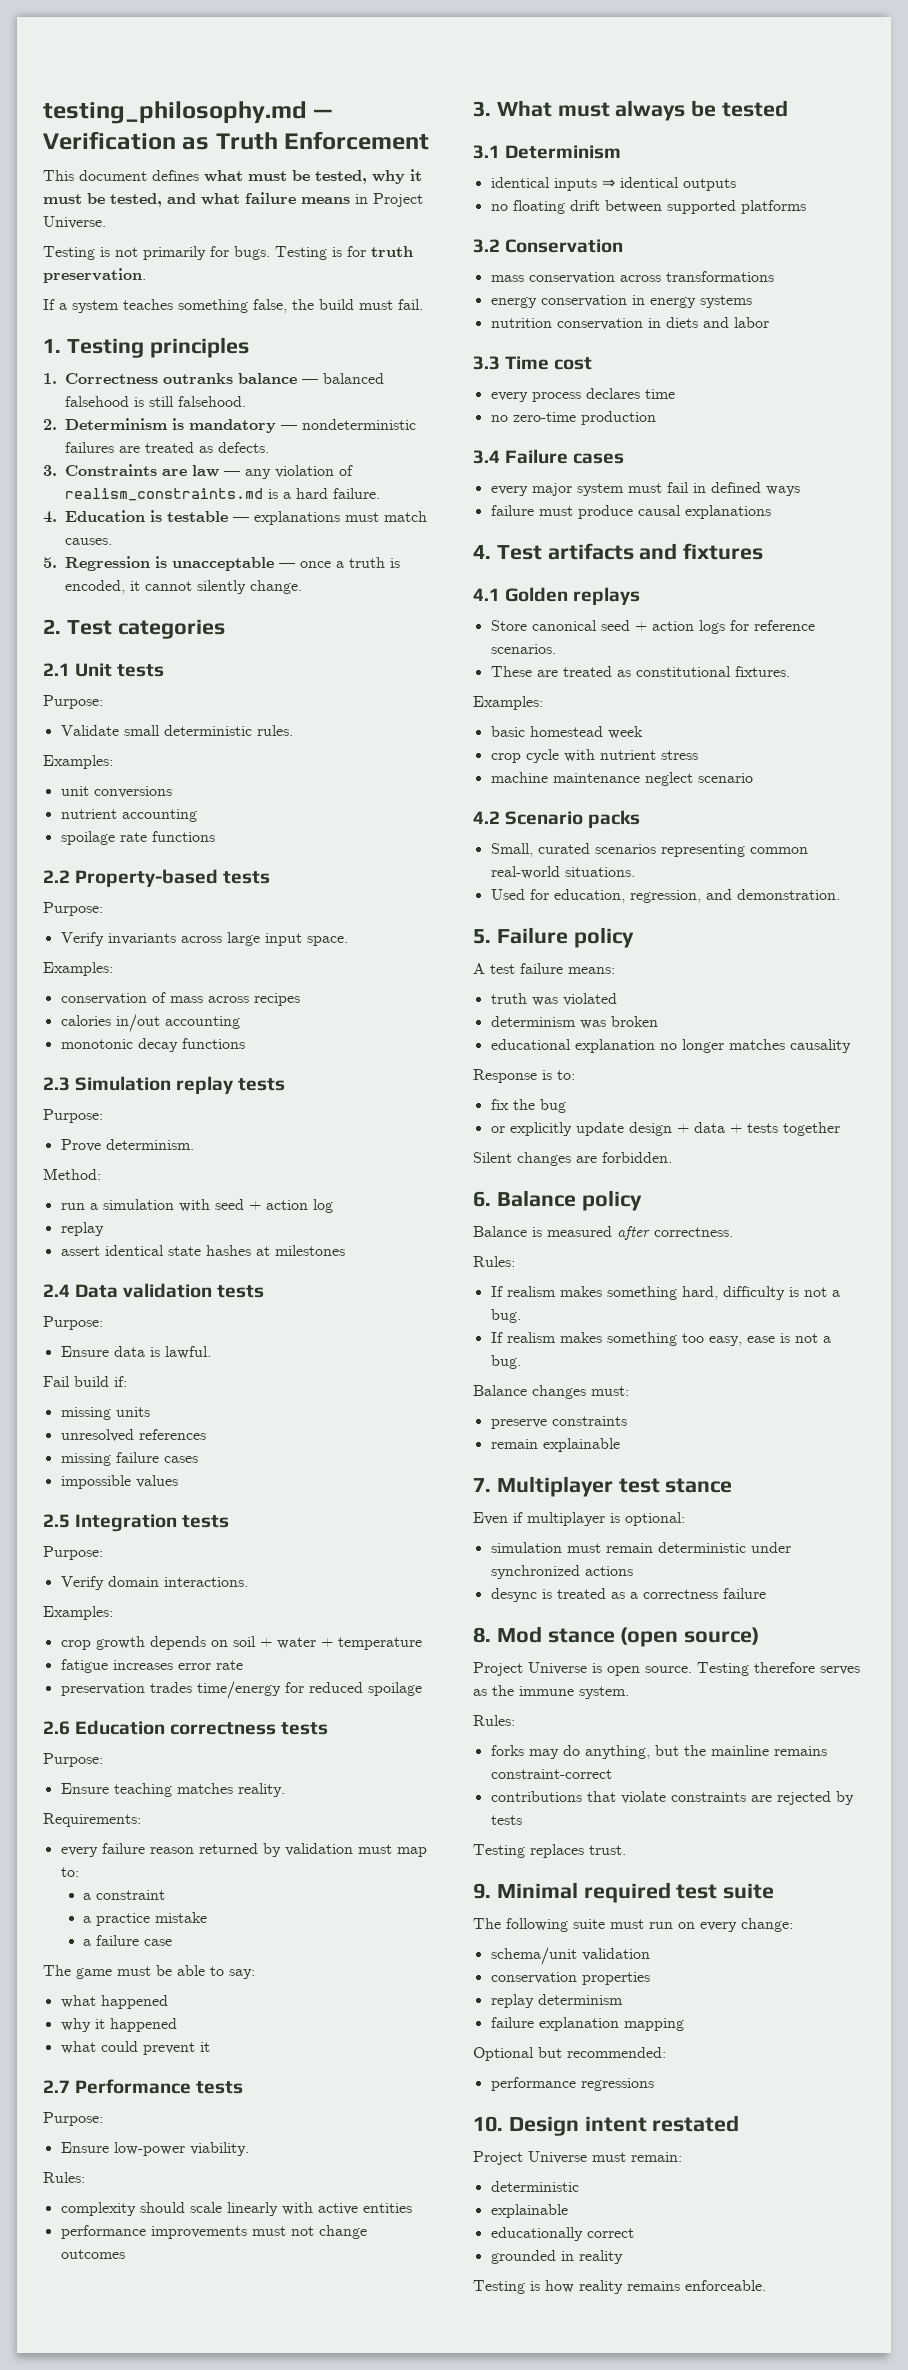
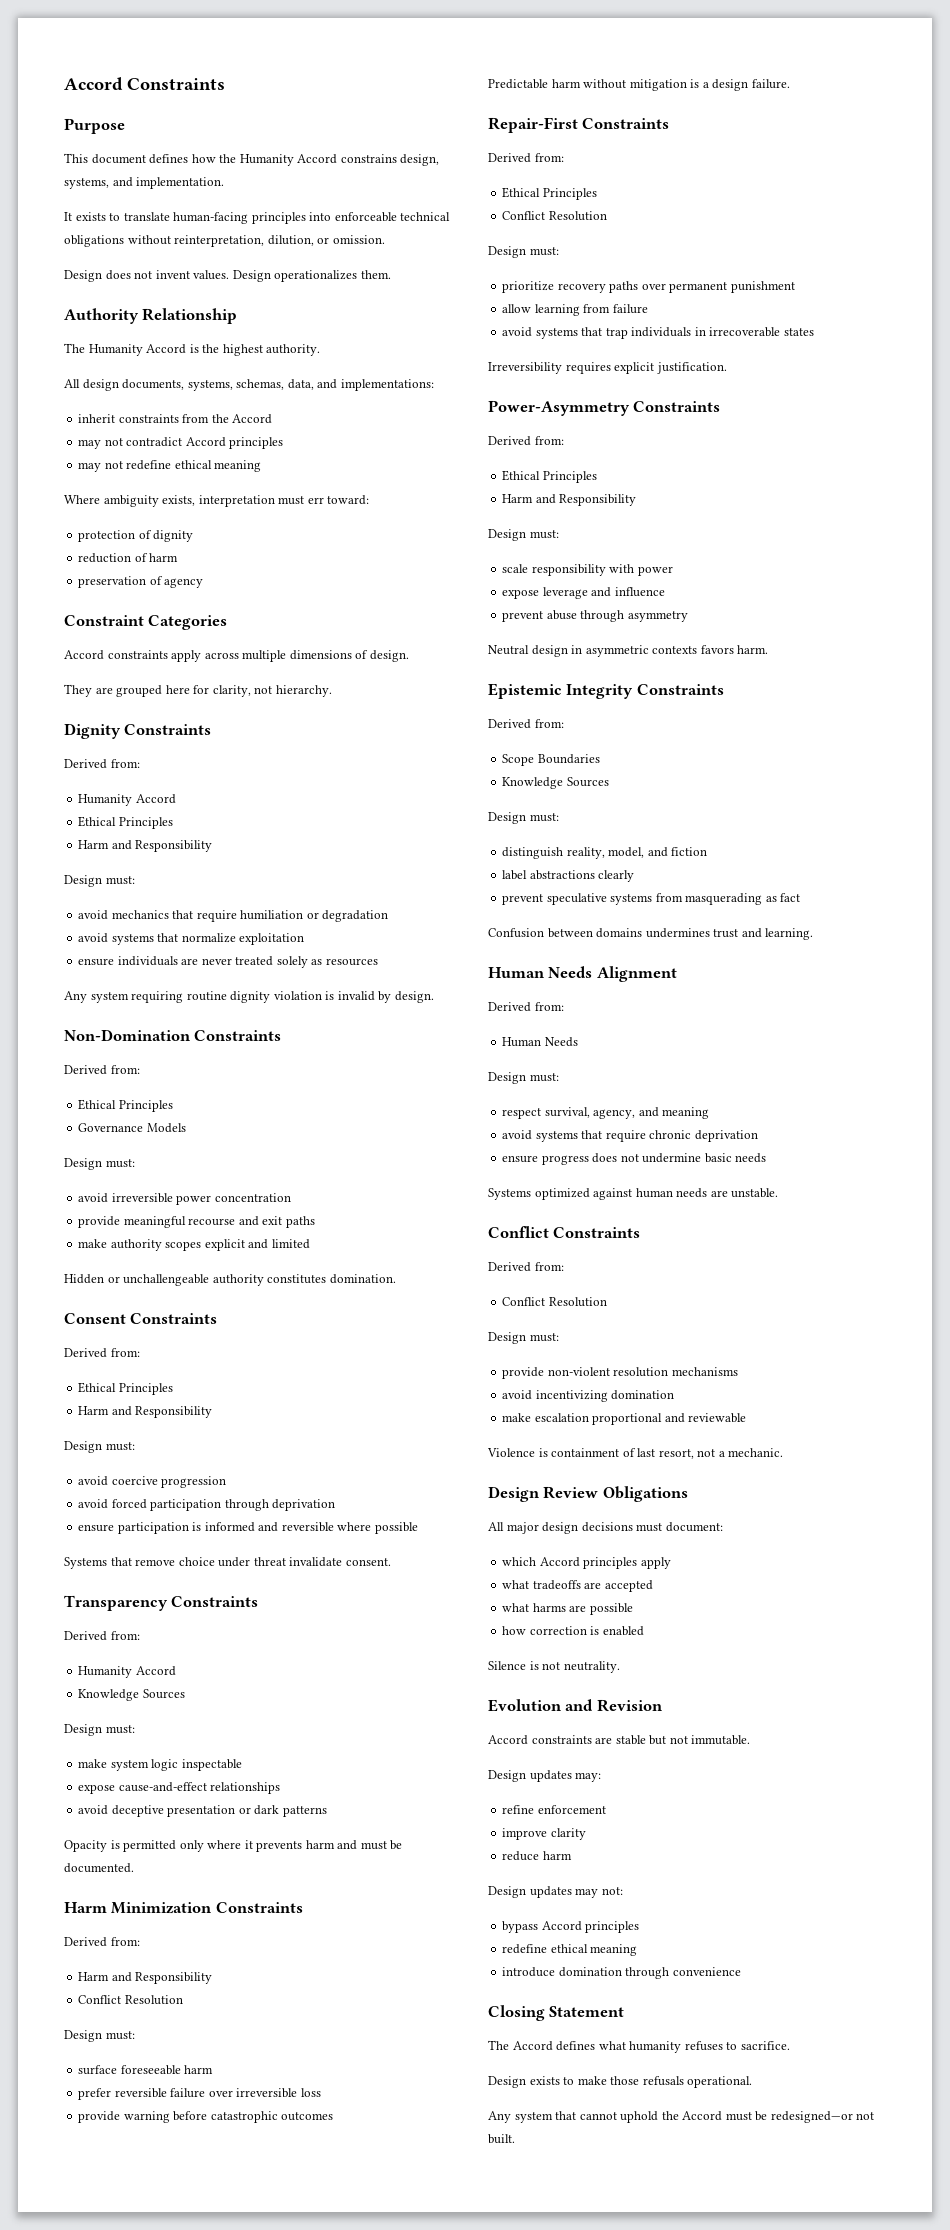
[43,101,334,124] [43,131,430,150] [43,169,422,184] [43,192,423,207] [43,216,106,229] [43,246,413,260] [43,268,146,283] [43,299,423,313] [43,337,249,358] [43,373,385,384] [65,396,247,407] [43,418,417,433] [65,442,270,453] [43,464,354,479] [65,488,381,501] [43,510,428,525] [65,538,113,545] [43,556,401,571] [65,580,303,594] [43,619,225,639] [43,663,165,677] [43,695,103,709] [60,725,293,736] [43,755,113,769] [60,786,172,798] [60,809,197,822] [60,831,215,845] [43,869,271,887] [43,902,103,916] [60,932,348,946] [43,962,113,976] [60,992,300,1006] [60,1014,240,1032] [60,1038,245,1052] [43,1076,286,1094] [43,1109,103,1123] [60,1139,194,1152] [43,1168,101,1180] [60,1199,333,1213] [60,1222,104,1236] [60,1245,345,1256] [43,1283,265,1298] [43,1316,103,1330] [60,1346,211,1359] [43,1376,127,1387] [60,1407,150,1420] [60,1429,206,1442] [60,1452,198,1466] [60,1475,178,1489] [43,1514,230,1532] [43,1546,103,1560] [60,1576,248,1590] [43,1606,113,1620] [60,1636,422,1650] [60,1659,243,1673] [60,1681,422,1699] [43,1720,329,1735] [43,1753,103,1767] [60,1783,285,1797] [43,1813,141,1827] [60,1843,427,1857] [60,1867,79,1877] [82,1890,165,1900] [82,1912,207,1926] [82,1935,172,1946] [43,1965,255,1979] [60,1995,168,2009] [60,2018,177,2032] [60,2041,210,2055] [43,2079,244,2094] [43,2112,103,2126] [60,2142,249,2156] [43,2172,85,2183] [60,2202,412,2216] [60,2225,367,2239] [60,2249,125,2259] [473,100,789,121] [473,145,622,159] [490,177,736,191] [490,200,806,214] [473,239,624,253] [490,271,774,284] [490,295,752,308] [490,317,769,330] [473,356,593,370] [490,388,675,402] [490,411,656,425] [473,449,625,464] [490,482,800,496] [490,505,771,519] [473,543,764,560] [473,587,641,605] [490,620,815,634] [490,644,556,654] [490,666,790,677] [473,696,543,710] [490,726,643,739] [490,749,698,763] [490,772,753,786] [473,810,641,828] [490,843,808,857] [490,866,635,879] [490,889,840,903] [473,927,634,948] [473,963,615,974] [490,993,617,1006] [490,1016,658,1029] [490,1039,851,1053] [473,1069,575,1083] [490,1099,566,1113] [490,1122,840,1136] [473,1152,672,1166] [473,1190,642,1211] [473,1226,733,1240] [473,1256,515,1267] [490,1286,840,1300] [490,1309,521,1323] [490,1332,831,1346] [490,1355,521,1369] [473,1385,629,1399] [490,1416,627,1429] [490,1438,620,1452] [473,1476,733,1497] [473,1512,685,1526] [490,1542,791,1553] [490,1565,633,1579] [490,1588,766,1602] [473,1626,760,1647] [473,1662,860,1676] [473,1685,629,1699] [473,1715,515,1726] [490,1745,827,1759] [490,1769,612,1779] [490,1791,854,1805] [490,1815,522,1825] [473,1844,626,1858] [473,1882,775,1903] [473,1918,793,1932] [490,1947,650,1965] [490,1972,650,1985] [490,1994,623,2008] [490,2017,684,2031] [473,2047,666,2061] [490,2077,654,2091] [473,2115,740,2136] [473,2151,682,2165] [490,2181,579,2192] [490,2204,568,2218] [490,2227,634,2241] [490,2250,623,2264] [473,2280,766,2294] testing_philosophy.md — Verification as Truth Enforcement // This document defines what must be tested, why it must be tested, and what failure means in Project Universe. // Testing is not primarily for bugs. Testing is for truth preservation. // If a system teaches something false, the build must fail. // 1. Testing principles // 1. Correctness outranks balance — balanced falsehood is still falsehood. // 2. Determinism is mandatory — nondeterministic failures are treated as defects. // 3. Constraints are law — any violation of realism_constraints.md is a hard failure. // 4. Education is testable — explanations must match causes. // 5. Regression is unacceptable — once a truth is encoded, it cannot silently change. // 2. Test categories // 2.1 Unit tests // Purpose: // Validate small deterministic rules. // Examples: // unit conversions // nutrient accounting // spoilage rate functions // 2.2 Property-based tests // Purpose: // Verify invariants across large input space. // Examples: // conservation of mass across recipes // calories in/out accounting // monotonic decay functions // 2.3 Simulation replay tests // Purpose: // Prove determinism. // Method: // run a simulation with seed + action log // replay // assert identical state hashes at milestones // 2.4 Data validation tests // Purpose: // Ensure data is lawful. // Fail build if: // missing units // unresolved references // missing failure cases // impossible values // 2.5 Integration tests // Purpose: // Verify domain interactions. // Examples: // crop growth depends on soil + water + temperature // fatigue increases error rate // preservation trades time/energy for reduced spoilage // 2.6 Education correctness tests // Purpose: // Ensure teaching matches reality. // Requirements: // every failure reason returned by validation must map to: // a constraint // a practice mistake // a failure case // The game must be able to say: // what happened // why it happened // what could prevent it // 2.7 Performance tests // Purpose: // Ensure low-power viability. // Rules: // complexity should scale linearly with active entities // performance improvements must not change outcomes // 3. What must always be tested // 3.1 Determinism // identical inputs ⇒ identical outputs // no floating drift between supported platforms // 3.2 Conservation // mass conservation across transformations // energy conservation in energy systems // nutrition conservation in diets and labor // 3.3 Time cost // every process declares time // no zero-time production // 3.4 Failure cases // every major system must fail in defined ways // failure must produce causal explanations // 4. Test artifacts and fixtures // 4.1 Golden replays // Store canonical seed + action logs for reference scenarios. // These are treated as constitutional fixtures. // Examples: // basic homestead week // crop cycle with nutrient stress // machine maintenance neglect scenario // 4.2 Scenario packs // Small, curated scenarios representing common real-world situations. // Used for education, regression, and demonstration. // 5. Failure policy // A test failure means: // truth was violated // determinism was broken // educational explanation no longer matches causality // Response is to: // fix the bug // or explicitly update design + data + tests together // Silent changes are forbidden. // 6. Balance policy // Balance is measured after correctness. // Rules: // If realism makes something hard, difficulty is not a bug. // If realism makes something too easy, ease is not a bug. // Balance changes must: // preserve constraints // remain explainable // 7. Multiplayer test stance // Even if multiplayer is optional: // simulation must remain deterministic under synchronized actions // desync is treated as a correctness failure // 8. Mod stance (open source) // Project Universe is open source. Testing therefore serves as the immune system. // Rules: // forks may do anything, but the mainline remains constraint-correct // contributions that violate constraints are rejected by tests // Testing replaces trust. // 9. Minimal required test suite // The following suite must run on every change: // schema/unit validation // conservation properties // replay determinism // failure explanation mapping // Optional but recommended: // performance regressions // 10. Design intent restated // Project Universe must remain: // deterministic // explainable // educationally correct // grounded in reality // Testing is how reality remains enforceable. -> [64,77,225,91] [64,118,125,134] [64,153,440,166] [64,177,225,189] [64,212,451,224] [64,235,385,247] [64,270,391,282] [64,308,238,324] [64,343,321,356] [64,379,434,391] [78,414,273,424] [78,437,284,449] [78,460,262,472] [64,495,370,507] [78,530,194,542] [78,553,179,563] [78,576,204,588] [64,615,228,630] [64,650,409,662] [64,684,332,697] [64,723,212,739] [64,759,140,769] [78,794,176,806] [78,816,173,829] [78,840,213,852] [64,875,135,887] [78,910,389,922] [78,933,305,945] [78,956,378,968] [64,991,434,1003] [64,1029,282,1041] [64,1065,140,1075] [78,1099,173,1112] [78,1123,186,1133] [64,1158,135,1170] [78,1193,291,1205] [78,1216,315,1228] [78,1239,310,1251] [64,1274,396,1286] [64,1313,218,1324] [64,1348,140,1358] [78,1382,173,1395] [78,1406,213,1418] [64,1441,135,1453] [78,1476,227,1488] [78,1499,336,1511] [78,1522,418,1534] [64,1557,391,1569] [64,1595,259,1611] [64,1631,140,1641] [78,1666,176,1678] [78,1689,185,1701] [64,1724,135,1736] [78,1759,242,1771] [78,1782,281,1794] [78,1805,327,1817] [64,1840,403,1852] [64,1863,134,1873] [64,1902,303,1914] [64,1937,140,1947] [78,1972,213,1984] [78,1995,183,2005] [64,2030,135,2042] [78,2065,214,2075] [78,2088,321,2100] [78,2111,334,2123] [488,79,790,91] [488,117,670,133] [488,153,564,163] [502,187,597,200] [502,211,607,221] [488,246,559,258] [502,281,795,293] [502,304,648,316] [502,327,814,339] [488,362,727,374] [488,400,721,416] [488,436,564,446] [502,470,597,483] [502,494,637,506] [488,529,559,541] [502,564,673,576] [502,587,665,599] [502,610,688,622] [488,645,769,657] [488,683,724,699] [488,719,564,729] [502,754,600,766] [502,777,609,789] [488,812,559,824] [502,847,708,859] [502,870,635,882] [502,893,801,905] [488,928,814,940] [488,966,677,982] [488,1002,564,1012] [502,1037,578,1047] [488,1072,559,1084] [502,1107,710,1119] [502,1130,758,1142] [502,1153,767,1165] [488,1188,779,1200] [488,1226,641,1238] [488,1262,564,1272] [502,1297,607,1307] [488,1332,559,1344] [502,1367,738,1379] [502,1390,675,1402] [502,1413,747,1425] [487,1448,784,1459] [488,1486,688,1502] [488,1522,723,1534] [502,1557,671,1569] [502,1580,653,1592] [502,1603,633,1615] [502,1626,644,1636] [488,1661,620,1673] [488,1699,663,1712] [488,1735,751,1745] [488,1770,602,1782] [502,1805,606,1814] [502,1828,586,1840] [502,1851,572,1861] [488,1886,623,1898] [502,1921,640,1933] [502,1944,638,1956] [502,1967,741,1979] [488,2005,625,2021] [488,2040,790,2053] [488,2076,753,2088] [488,2111,875,2123] [488,2134,515,2144] Accord Constraints // Purpose // This document defines how the Humanity Accord constrains design, systems, and implementation. // It exists to translate human-facing principles into enforceable technical obligations without reinterpretation, dilution, or omission. // Design does not invent values. Design operationalizes them. // Authority Relationship // The Humanity Accord is the highest authority. // All design documents, systems, schemas, data, and implementations: // inherit constraints from the Accord // may not contradict Accord principles // may not redefine ethical meaning // Where ambiguity exists, interpretation must err toward: // protection of dignity // reduction of harm // preservation of agency // Constraint Categories // Accord constraints apply across multiple dimensions of design. // They are grouped here for clarity, not hierarchy. // Dignity Constraints // Derived from: // Humanity Accord // Ethical Principles // Harm and Responsibility // Design must: // avoid mechanics that require humiliation or degradation // avoid systems that normalize exploitation // ensure individuals are never treated solely as resources // Any system requiring routine dignity violation is invalid by design. // Non-Domination Constraints // Derived from: // Ethical Principles // Governance Models // Design must: // avoid irreversible power concentration // provide meaningful recourse and exit paths // make authority scopes explicit and limited // Hidden or unchallengeable authority constitutes domination. // Consent Constraints // Derived from: // Ethical Principles // Harm and Responsibility // Design must: // avoid coercive progression // avoid forced participation through deprivation // ensure participation is informed and reversible where possible // Systems that remove choice under threat invalidate consent. // Transparency Constraints // Derived from: // Humanity Accord // Knowledge Sources // Design must: // make system logic inspectable // expose cause-and-effect relationships // avoid deceptive presentation or dark patterns // Opacity is permitted only where it prevents harm and must be documented. // Harm Minimization Constraints // Derived from: // Harm and Responsibility // Conflict Resolution // Design must: // surface foreseeable harm // prefer reversible failure over irreversible loss // provide warning before catastrophic outcomes // Predictable harm without mitigation is a design failure. // Repair-First Constraints // Derived from: // Ethical Principles // Conflict Resolution // Design must: // prioritize recovery paths over permanent punishment // allow learning from failure // avoid systems that trap individuals in irrecoverable states // Irreversibility requires explicit justification. // Power-Asymmetry Constraints // Derived from: // Ethical Principles // Harm and Responsibility // Design must: // scale responsibility with power // expose leverage and influence // prevent abuse through asymmetry // Neutral design in asymmetric contexts favors harm. // Epistemic Integrity Constraints // Derived from: // Scope Boundaries // Knowledge Sources // Design must: // distinguish reality, model, and fiction // label abstractions clearly // prevent speculative systems from masquerading as fact // Confusion between domains undermines trust and learning. // Human Needs Alignment // Derived from: // Human Needs // Design must: // respect survival, agency, and meaning // avoid systems that require chronic deprivation // ensure progress does not undermine basic needs // Systems optimized against human needs are unstable. // Conflict Constraints // Derived from: // Conflict Resolution // Design must: // provide non-violent resolution mechanisms // avoid incentivizing domination // make escalation proportional and reviewable // Violence is containment of last resort, not a mechanic. // Design Review Obligations // All major design decisions must document: // which Accord principles apply // what tradeoffs are accepted // what harms are possible // how correction is enabled // Silence is not neutrality. // Evolution and Revision // Accord constraints are stable but not immutable. // Design updates may: // refine enforcement // improve clarity // reduce harm // Design updates may not: // bypass Accord principles // redefine ethical meaning // introduce domination through convenience // Closing Statement // The Accord defines what humanity refuses to sacrifice. // Design exists to make those refusals operational. // Any system that cannot uphold the Accord must be redesigned—or not built.

